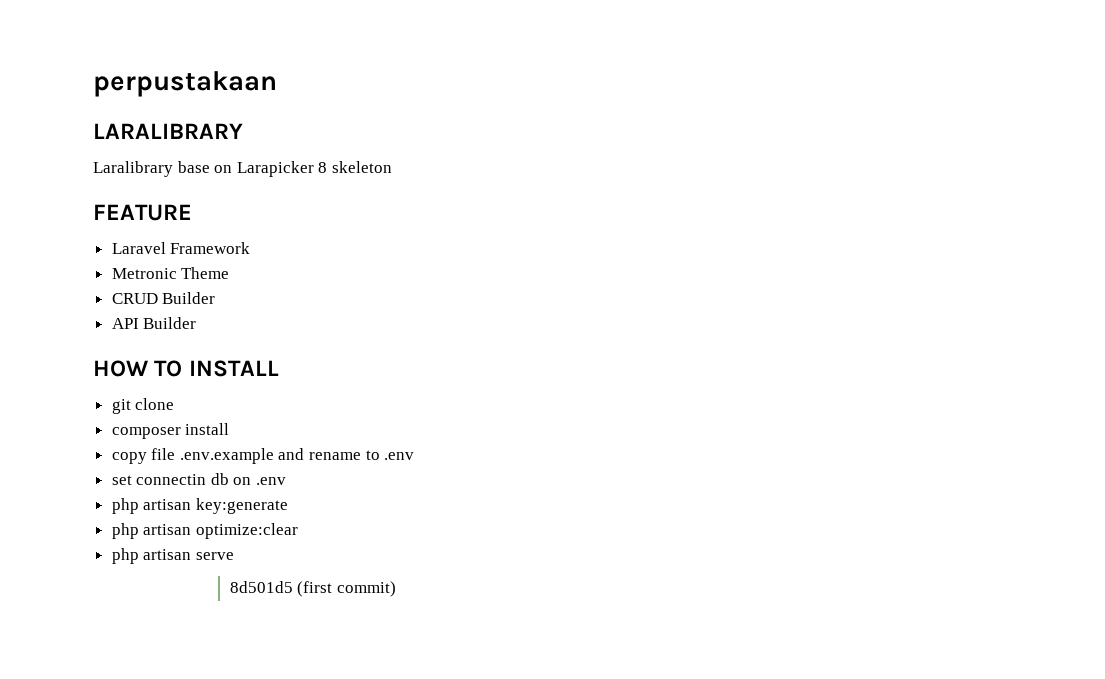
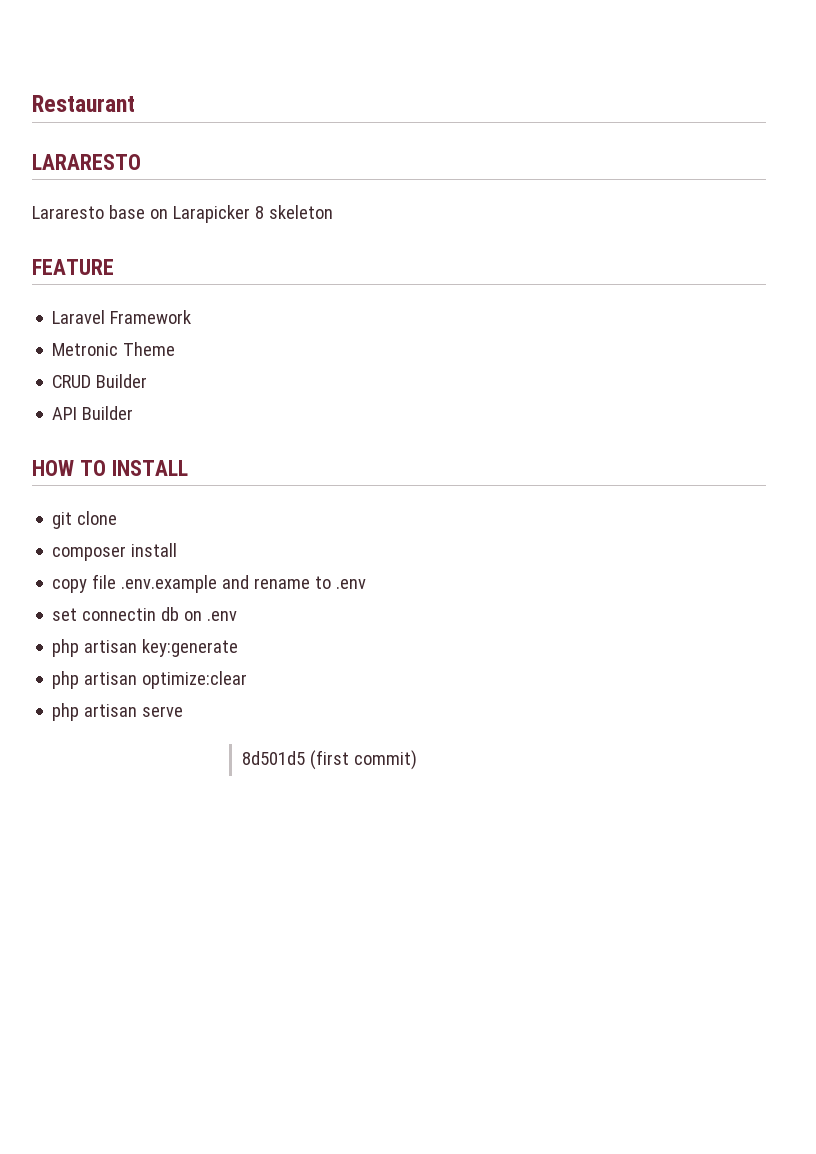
[93,71,277,97] [93,123,243,139] [93,161,173,177] perpustakaan // LARALIBRARY // Laralibrary -> [32,95,135,112] [32,154,141,170] [32,206,104,219] Restaurant // LARARESTO // Lararesto

